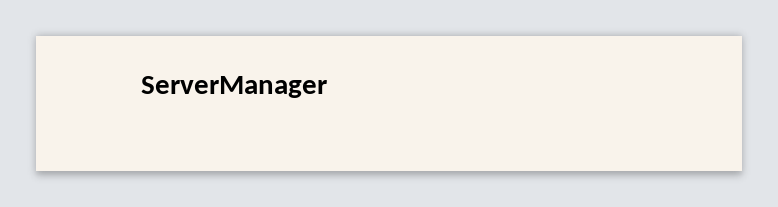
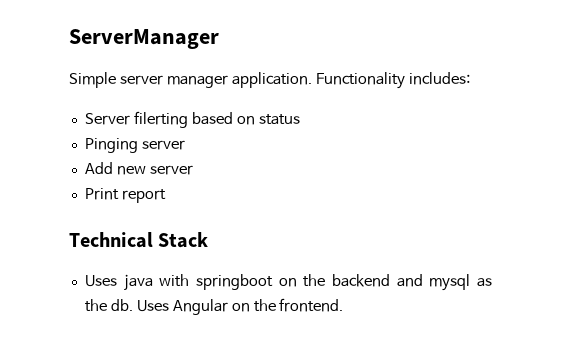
(327, 87) none -> [69,72,470,89] [84,111,300,128] [84,138,185,153] [84,162,193,175] [84,188,166,203] [69,232,209,248] [84,274,492,291] [84,298,344,315] // Simple server manager application. Functionality includes: // Server filerting based on status // Pinging server // Add new server // Print report // Technical Stack // Uses java with springboot on the backend and mysql as the db. Uses Angular on the frontend.

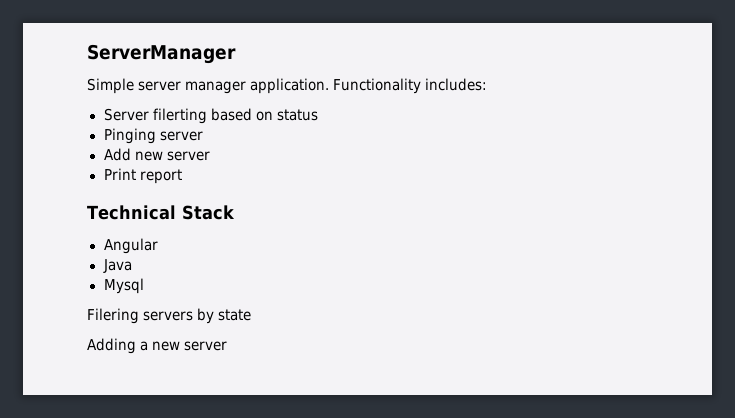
[84,274,492,291] [84,298,344,315] Uses java with springboot on the backend and mysql as the db. Uses Angular on the frontend. -> [103,238,158,254] [102,259,132,273] [103,278,144,294] [87,308,252,324] [87,338,228,354] Angular // Java // Mysql // Filering servers by state // Adding a new server

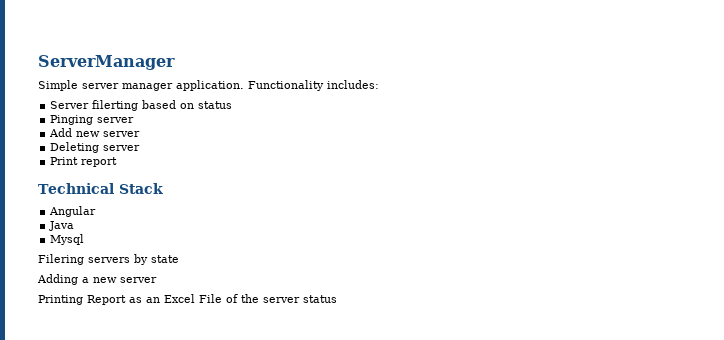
(210, 156) none -> [50,142,141,153] // Deleting server
(228, 346) none -> [38,294,337,305] // Printing Report as an Excel File of the server status

